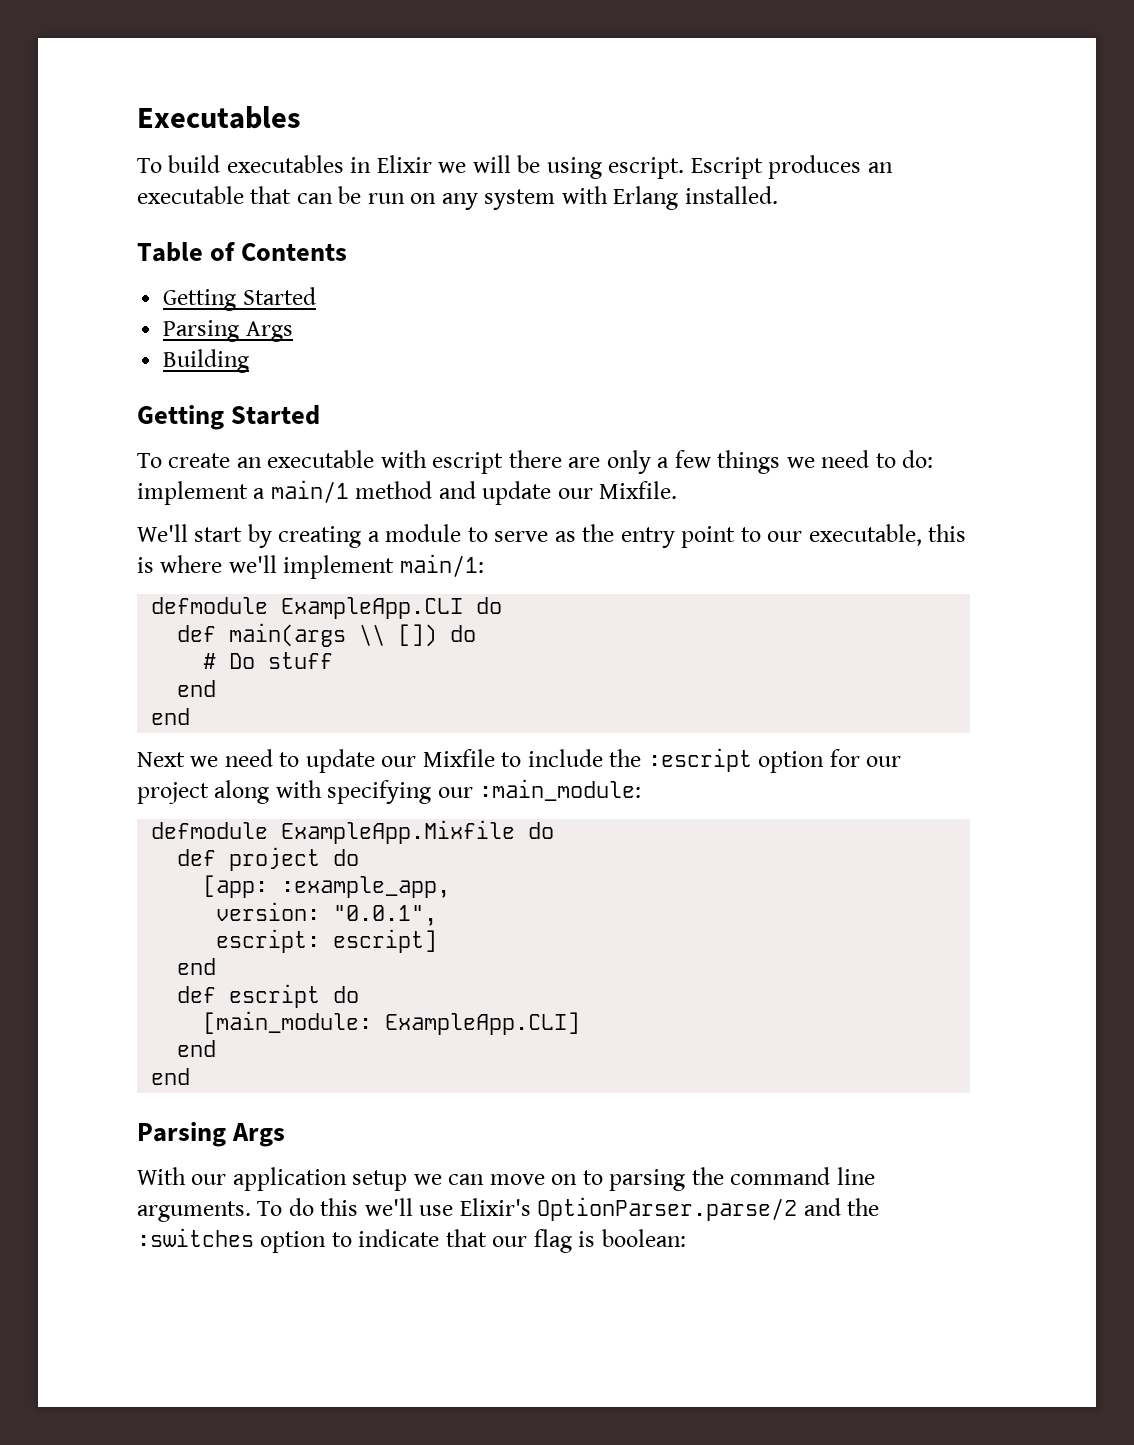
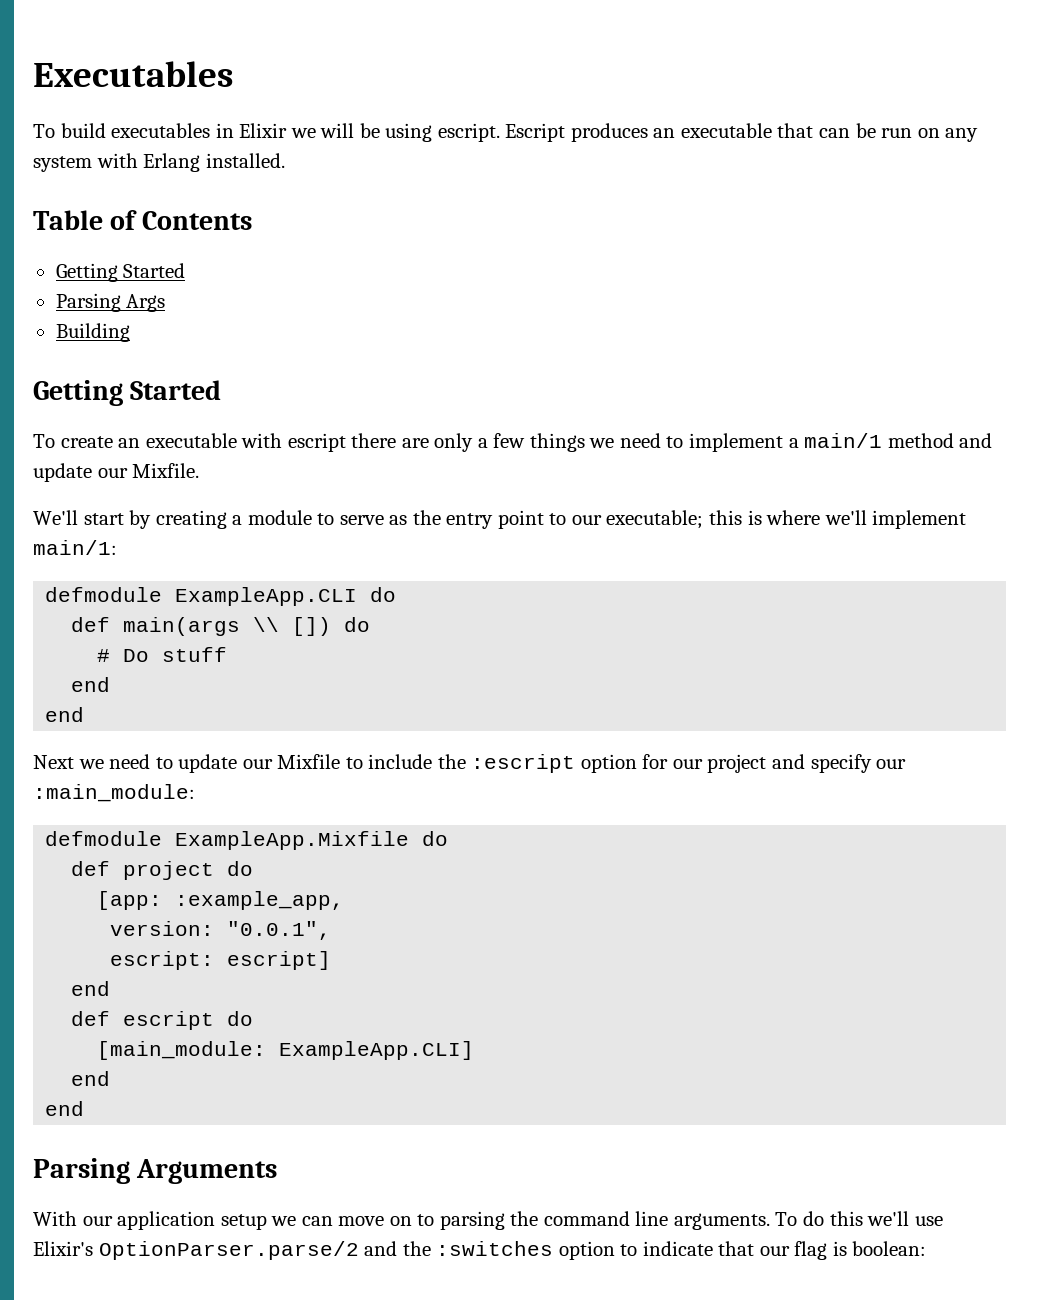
[902,450,934,468] do: -> (684, 442) none
[808,524,922,546] executable, -> [606,510,704,529] executable;
[214,780,432,804] along with specifying -> [772,754,872,773] and specify
[232,1123,286,1147] Args -> [136,1159,278,1184] Arguments

